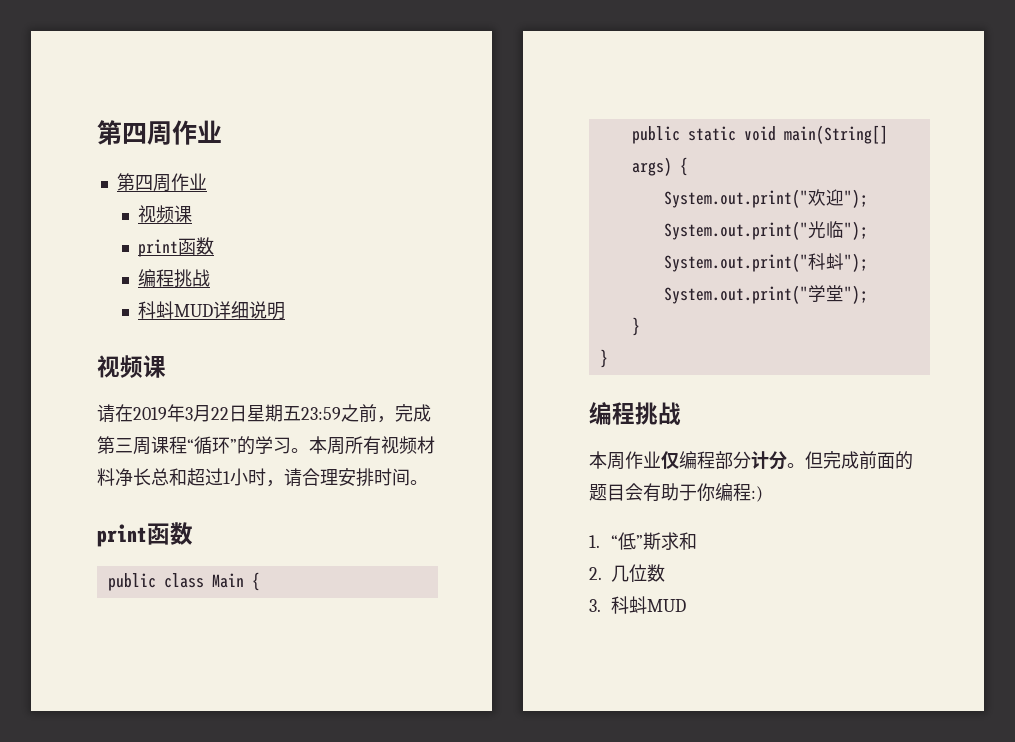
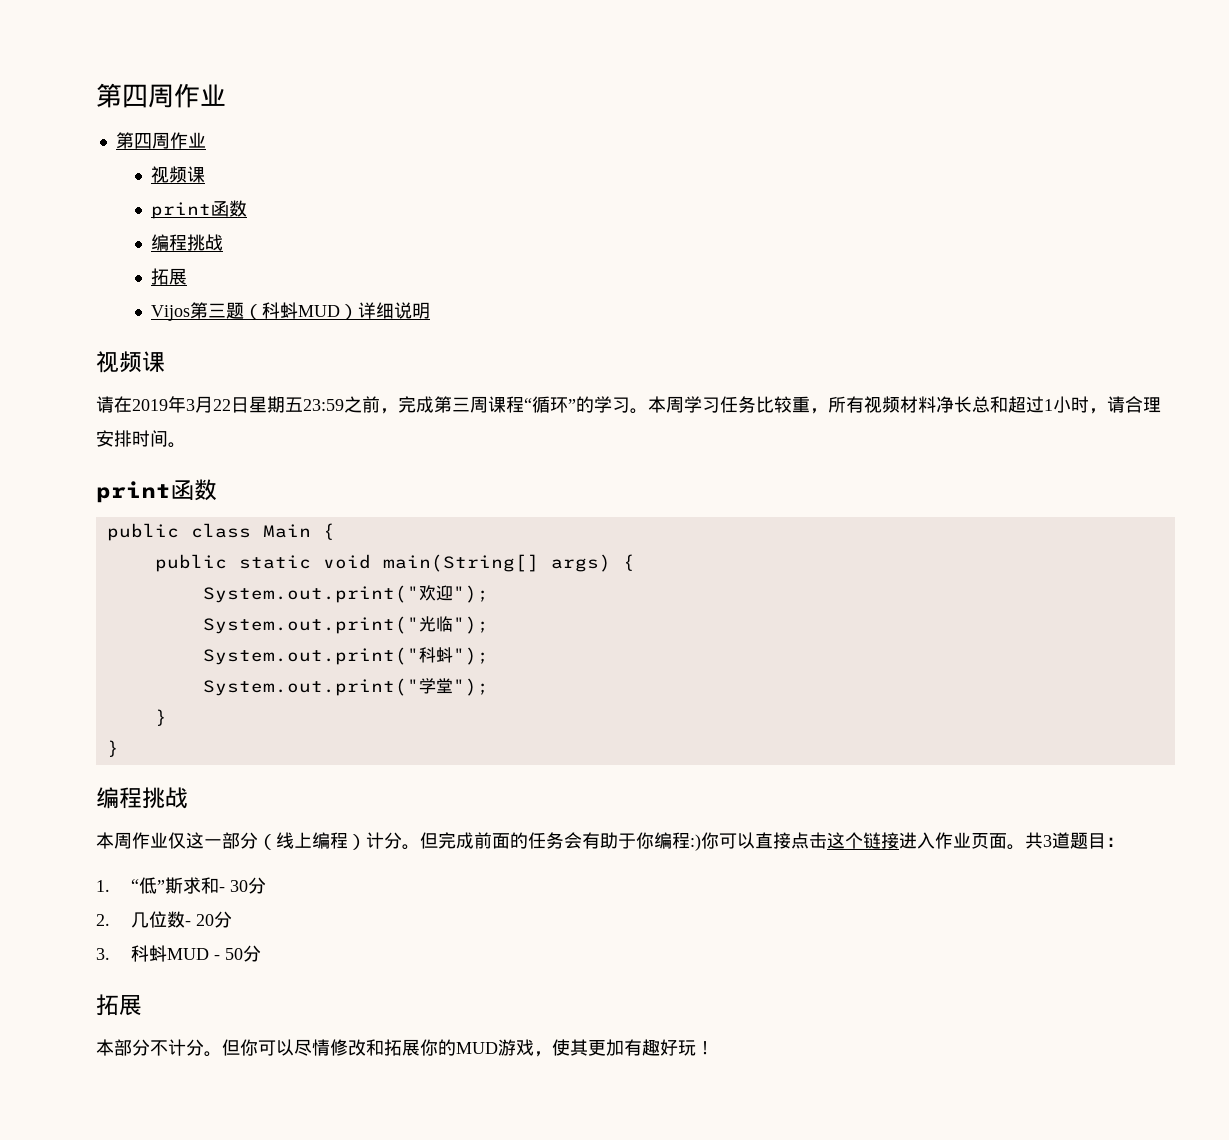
[138,301,214,319] 科蚪MUD -> [151,268,188,285] [151,302,359,321] 拓展 // Vijos第三题（科蚪MUD）
(345, 446) none -> [684,396,828,414] 学习任务比较重，
[679,451,751,469] 编程部分 -> [186,832,366,850] 这一部分（线上编程）
[589,484,625,501] 题目 -> [528,832,564,849] 任务
(763, 494) none -> [701,832,1124,850] 你可以直接点击这个链接进入作业页面。共3道题目：
(697, 541) none -> [219,877,267,894] - 30分
(665, 573) none -> [185,911,233,928] - 20分
(686, 605) none -> [214,945,262,962] [96,994,142,1016] [96,1039,714,1057] - 50分 // 拓展 // 本部分不计分。但你可以尽情修改和拓展你的MUD游戏，使其更加有趣好玩！

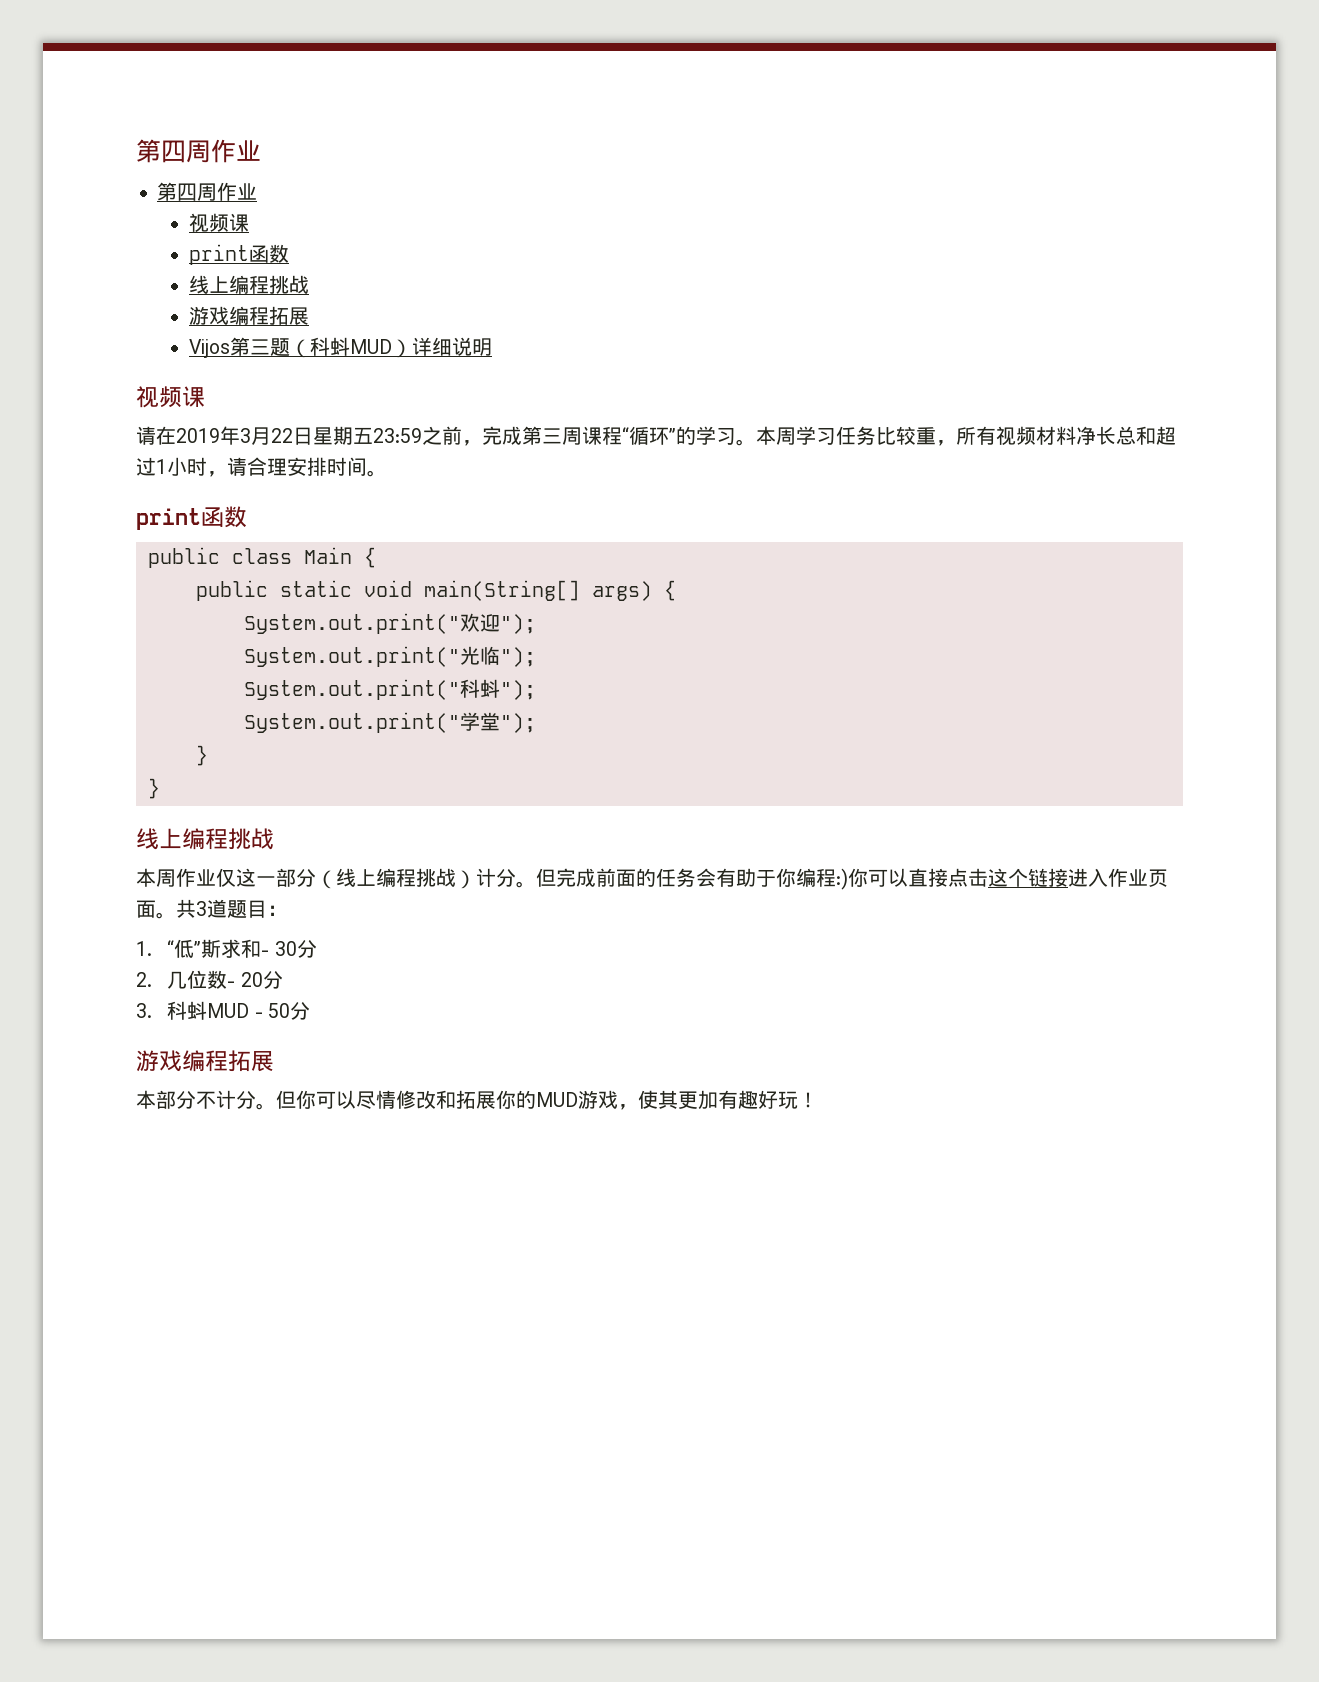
[151,234,224,251] 编程挑战 // -> [188,275,309,294] [188,306,269,325] 线上编程挑战 // 游戏编程
(119, 748) none -> [136,828,182,850] 线上
(348, 840) none -> [416,868,456,887] 挑战
(262, 953) none -> [136,1050,228,1072] 游戏编程

